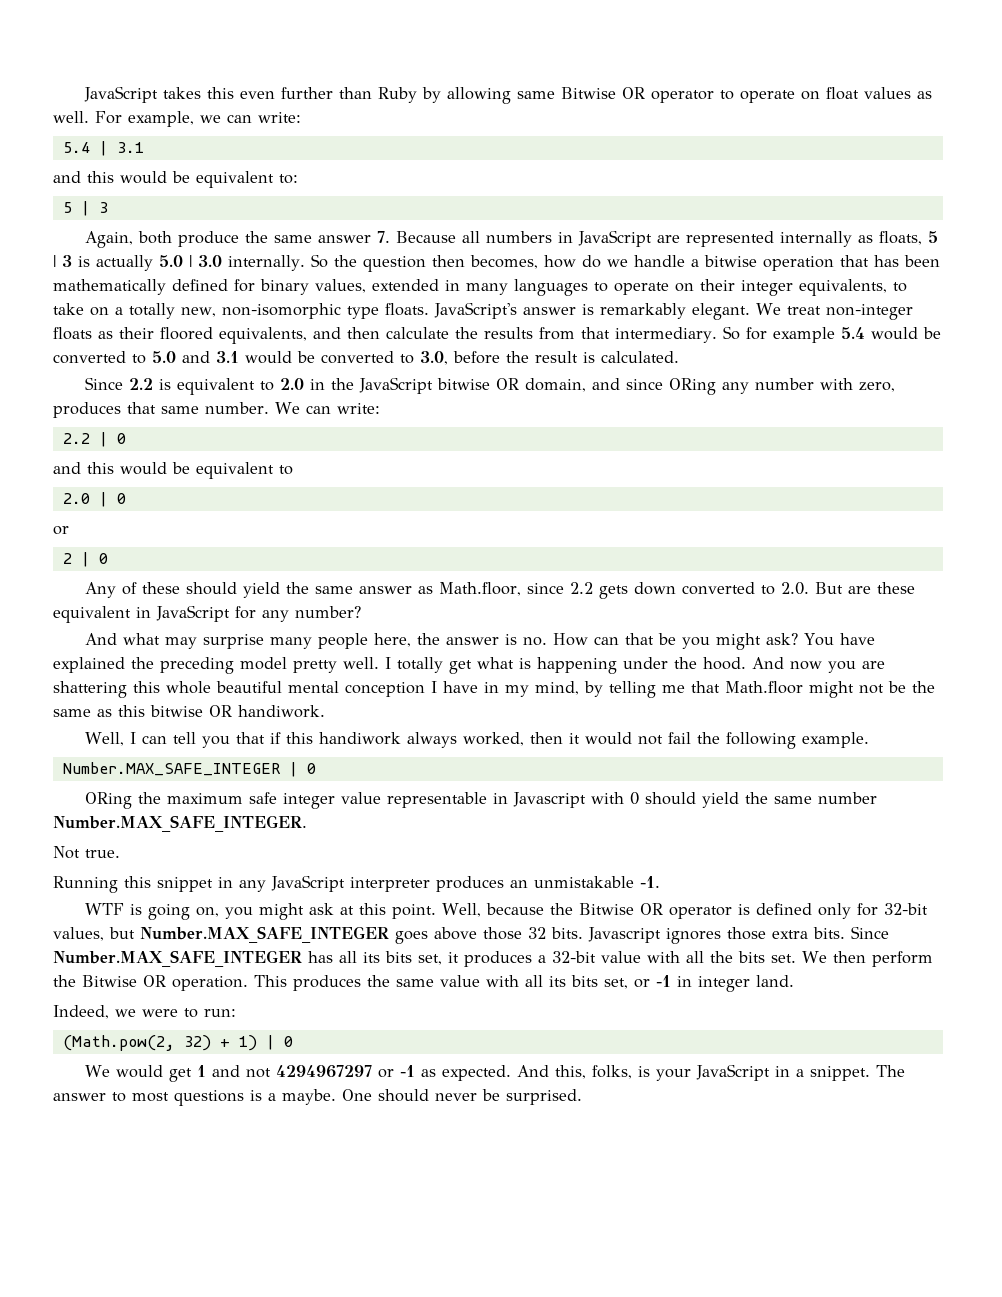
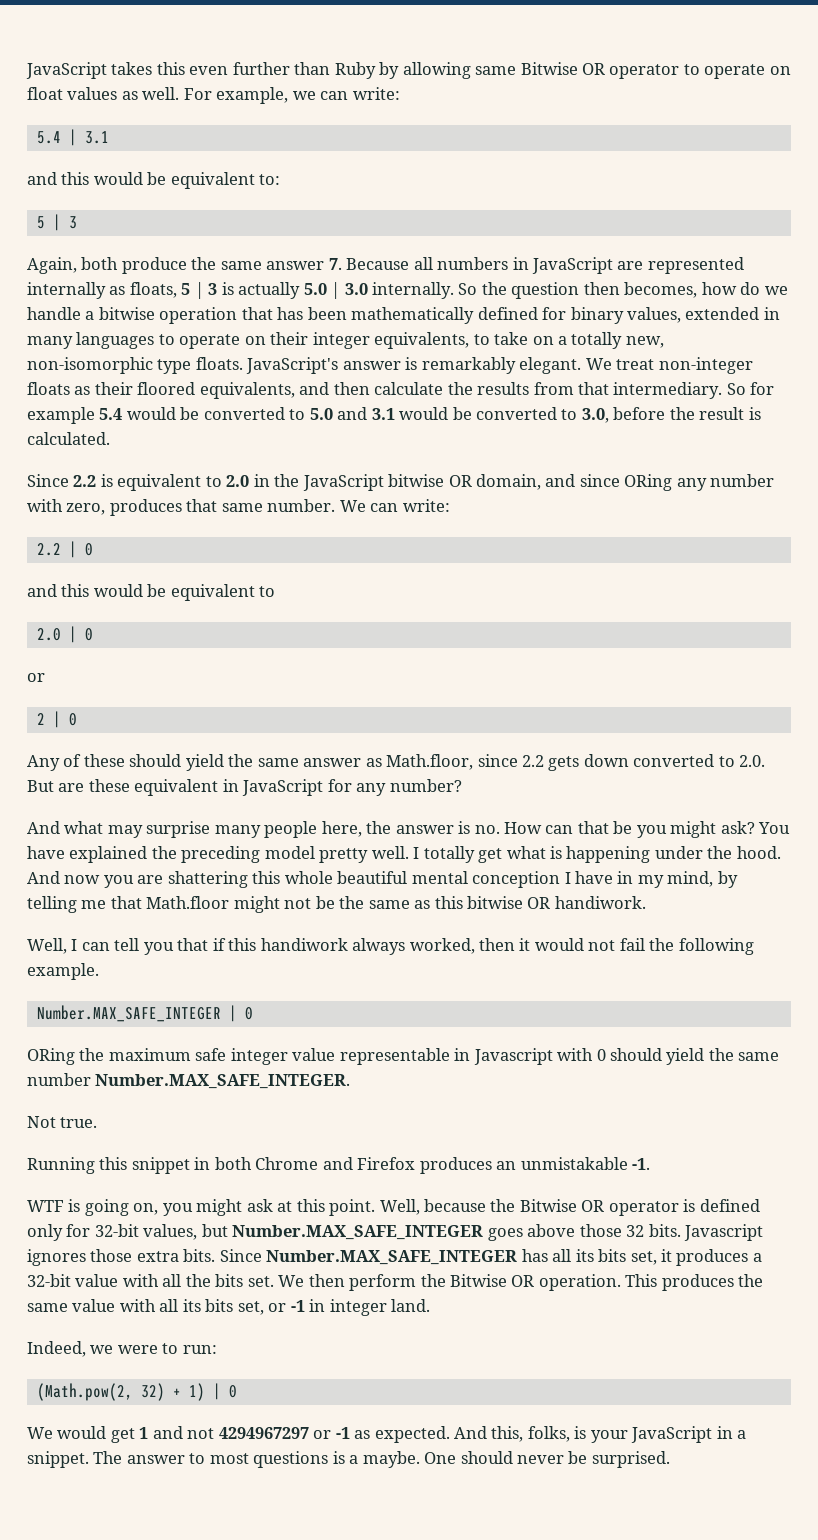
[239,875,430,892] any JavaScript interpreter -> [214,1157,416,1170] both Chrome and Firefox

